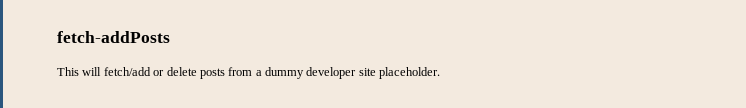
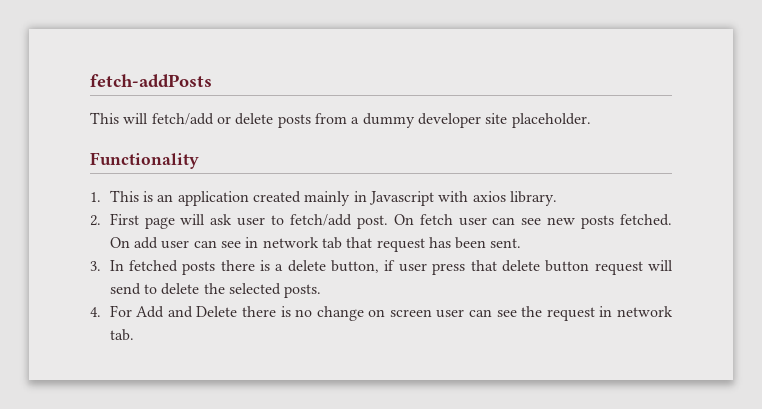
(441, 73) none -> [90,152,199,169] [90,190,557,206] [90,213,673,229] [109,237,522,252] [90,260,673,275] [109,283,322,298] [90,305,674,321] [109,329,134,341] // Functionality // 1. This is an application created mainly in Javascript with axios library. // 2. First page will ask user to fetch/add post. On fetch user can see new posts fetched. On add user can see in network tab that request has been sent. // 3. In fetched posts there is a delete button, if user press that delete button request will send to delete the selected posts. // 4. For Add and Delete there is no change on screen user can see the request in network tab.

